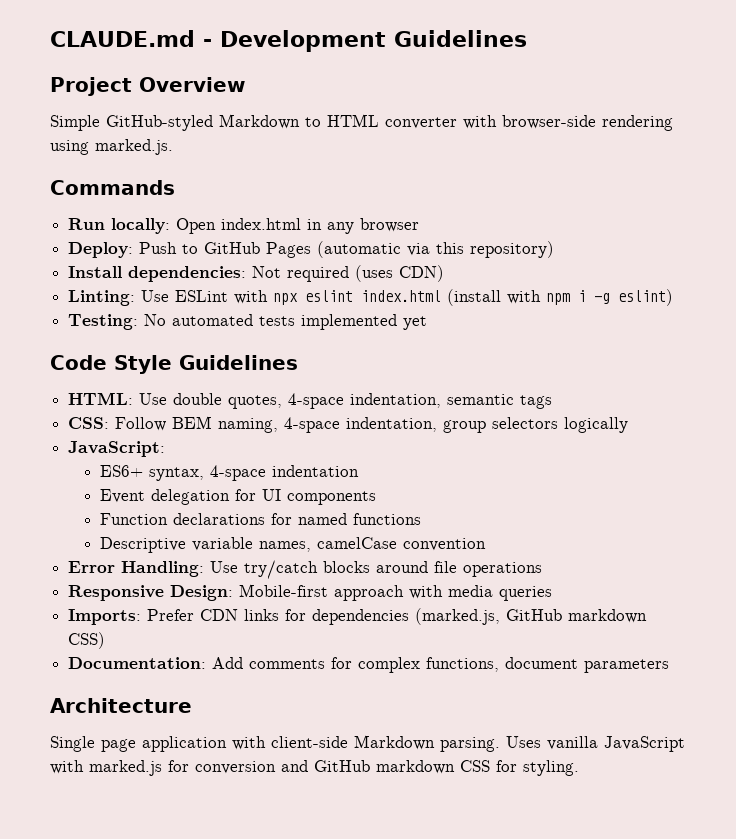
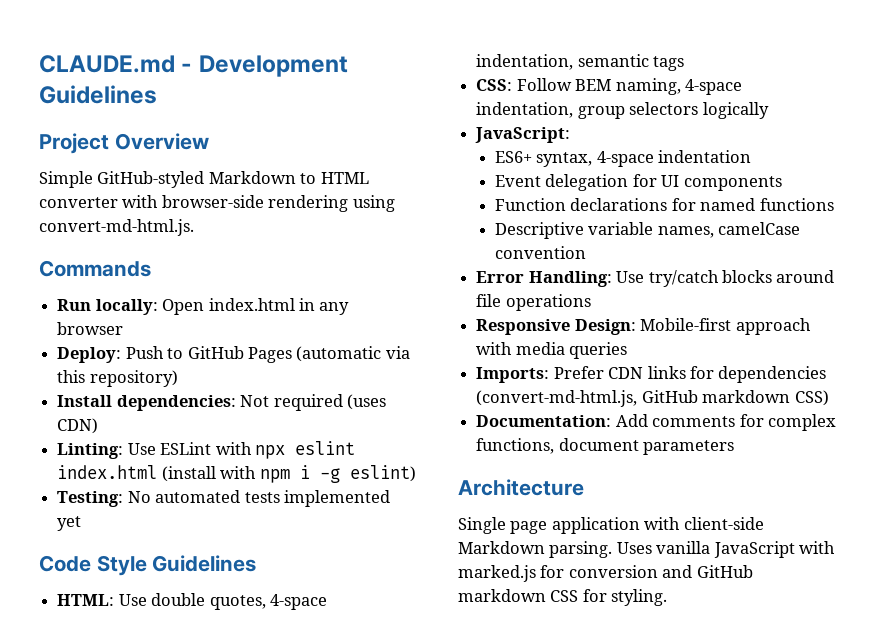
[95,139,173,155] marked.js. -> [39,219,194,236] convert-md-html.js.
[415,608,501,625] (marked.js, -> [476,390,638,407] (convert-md-html.js,

